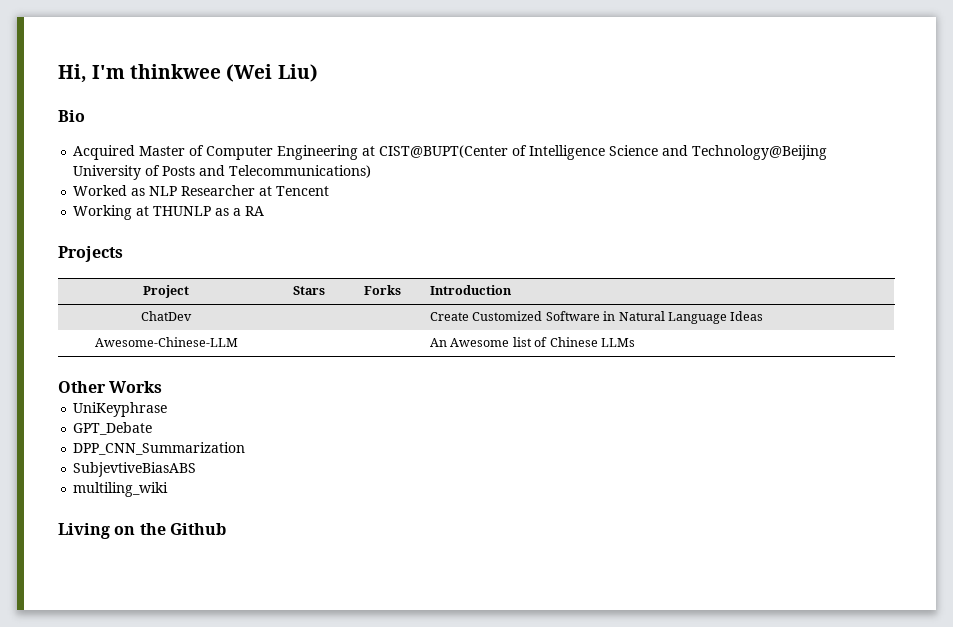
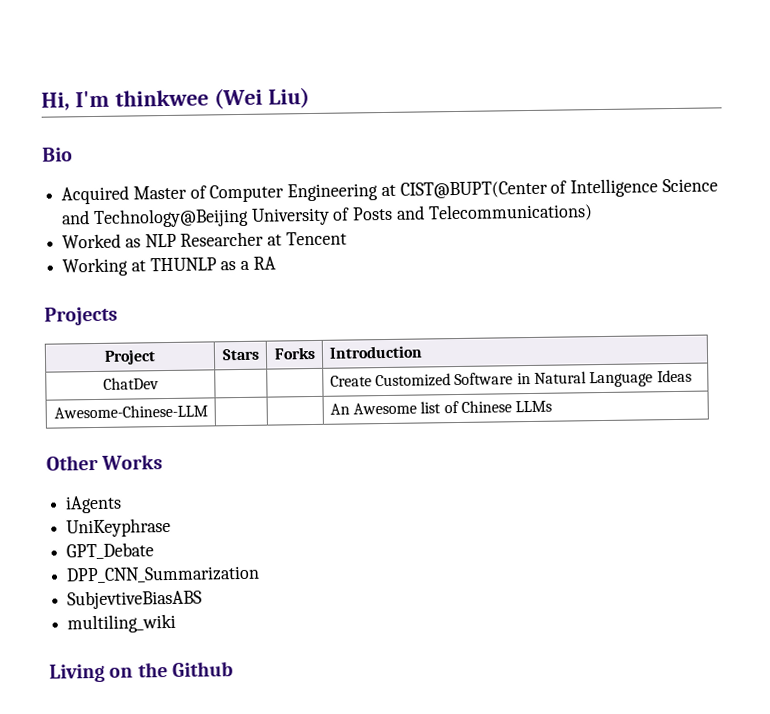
(163, 387) none -> [65,495,123,514] // iAgents

